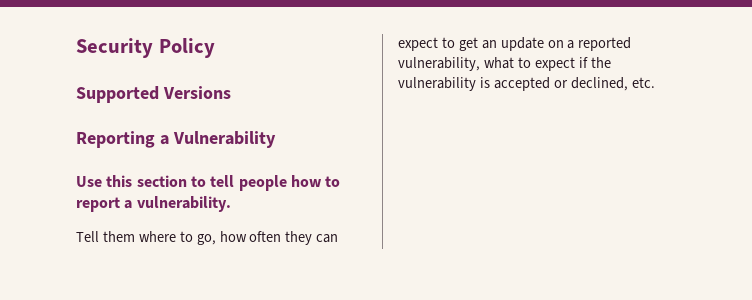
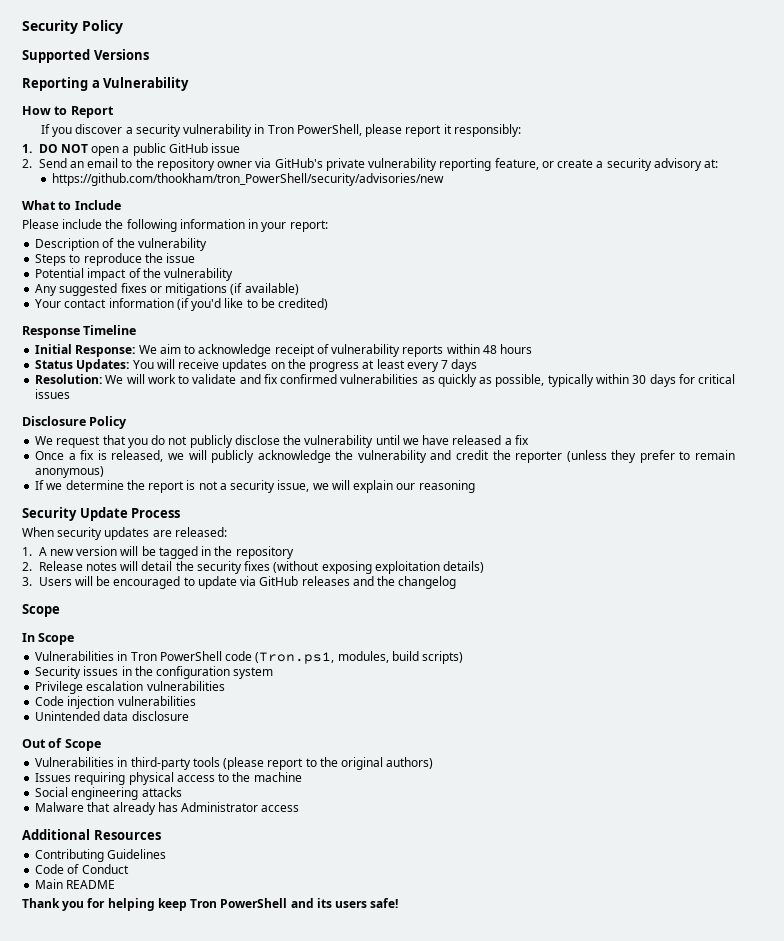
[76,175,341,191] [76,196,231,212] [76,231,339,245] [398,37,632,51] [398,57,611,71] [398,77,655,91] Use this section to tell people how to report a vulnerability. // Tell them where to go, how often they can expect to get an update on a reported vulnerability, what to expect if the vulnerability is accepted or declined, etc. -> [22,106,114,118] [40,124,521,137] [22,143,241,156] [22,158,718,171] [51,173,444,186] [22,200,121,210] [22,219,328,232] [35,238,207,251] [35,253,196,266] [35,268,234,281] [35,283,299,296] [35,298,329,311] [22,325,137,338] [35,344,533,357] [35,359,478,372] [35,374,735,387] [35,389,71,399] [22,416,128,429] [35,435,529,448] [35,450,735,463] [35,466,105,478] [35,480,475,493] [22,507,181,521] [22,527,227,540] [22,546,294,559] [22,561,485,574] [22,576,457,589] [22,604,60,617] [22,633,75,645] [35,651,464,664] [35,666,274,679] [35,681,225,694] [35,696,196,709] [35,711,189,721] [22,738,101,751] [35,757,434,770] [35,772,302,785] [35,787,182,800] [35,802,300,815] [22,829,161,840] [35,849,167,862] [35,864,129,874] [35,879,116,889] [22,898,399,911] How to Report // If you discover a security vulnerability in Tron PowerShell, please report it responsibly: // 1. DO NOT open a public GitHub issue // 2. Send an email to the repository owner via GitHub's private vulnerability reporting feature, or create a security advisory at: // https://github.com/thookham/tron_PowerShell/security/advisories/new // What to Include // Please include the following information in your report: // Description of the vulnerability // Steps to reproduce the issue // Potential impact of the vulnerability // Any suggested fixes or mitigations (if available) // Your contact information (if you'd like to be credited) // Response Timeline // Initial Response: We aim to acknowledge receipt of vulnerability reports within 48 hours // Status Updates: You will receive updates on the progress at least every 7 days // Resolution: We will work to validate and fix confirmed vulnerabilities as quickly as possible, typically within 30 days for critical issues // Disclosure Policy // We request that you do not publicly disclose the vulnerability until we have released a fix // Once a fix is released, we will publicly acknowledge the vulnerability and credit the reporter (unless they prefer to remain anonymous) // If we determine the report is not a security issue, we will explain our reasoning // Security Update Process // When security updates are released: // 1. A new version will be tagged in the repository // 2. Release notes will detail the security fixes (without exposing exploitation details) // 3. Users will be encouraged to update via GitHub releases and the changelog // Scope // In Scope // Vulnerabilities in Tron PowerShell code (Tron.ps1, modules, build scripts) // Security issues in the configuration system // Privilege escalation vulnerabilities // Code injection vulnerabilities // Unintended data disclosure // Out of Scope // Vulnerabilities in third-party tools (please report to the original authors) // Issues requiring physical access to the machine // Social engineering attacks // Malware that already has Administrator access // Additional Resources // Contributing Guidelines // Code of Conduct // Main README // Thank you for helping keep Tron PowerShell and its users safe!

